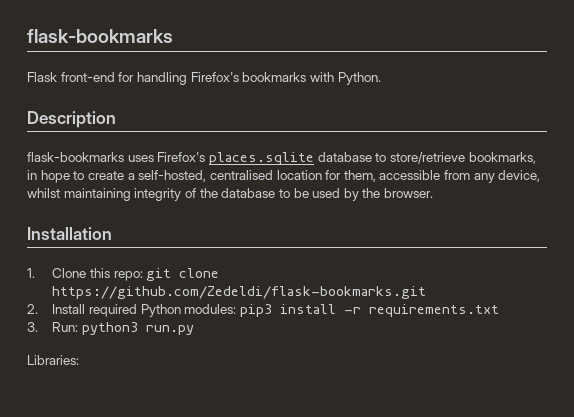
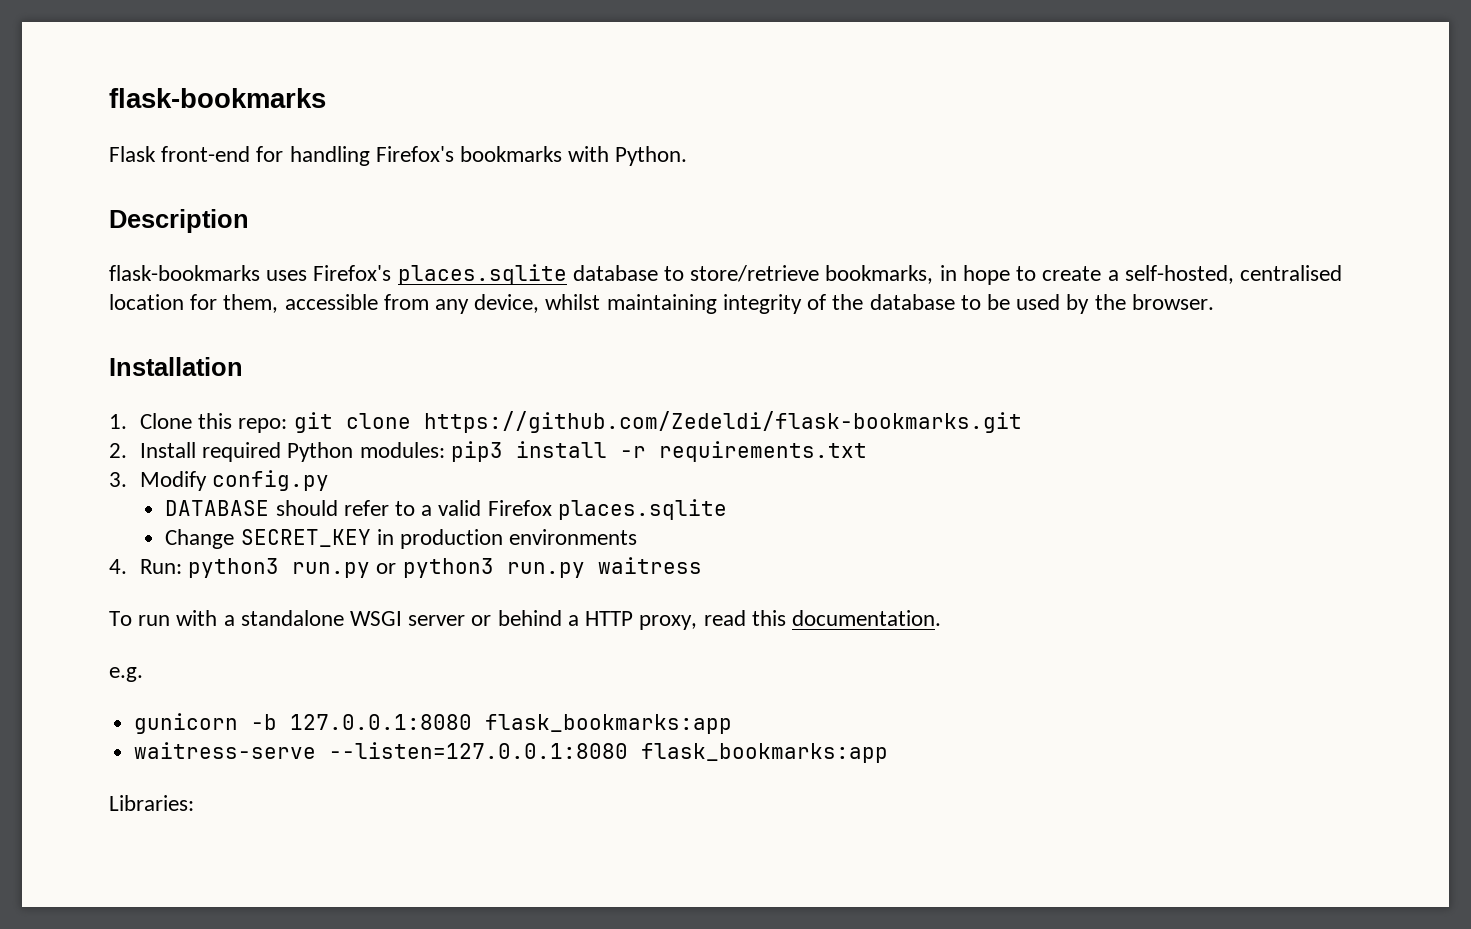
[52,322,195,335] Run: python3 run.py -> [140,470,330,491] [165,499,727,520] [165,529,638,549] [109,557,702,578] [109,610,941,630] [109,667,143,682] [134,713,733,734] [134,742,889,763] Modify config.py // DATABASE should refer to a valid Firefox places.sqlite // Change SECRET_KEY in production environments // 4. Run: python3 run.py or python3 run.py waitress // To run with a standalone WSGI server or behind a HTTP proxy, read this documentation. // e.g. // gunicorn -b 127.0.0.1:8080 flask_bookmarks:app // waitress-serve --listen=127.0.0.1:8080 flask_bookmarks:app

